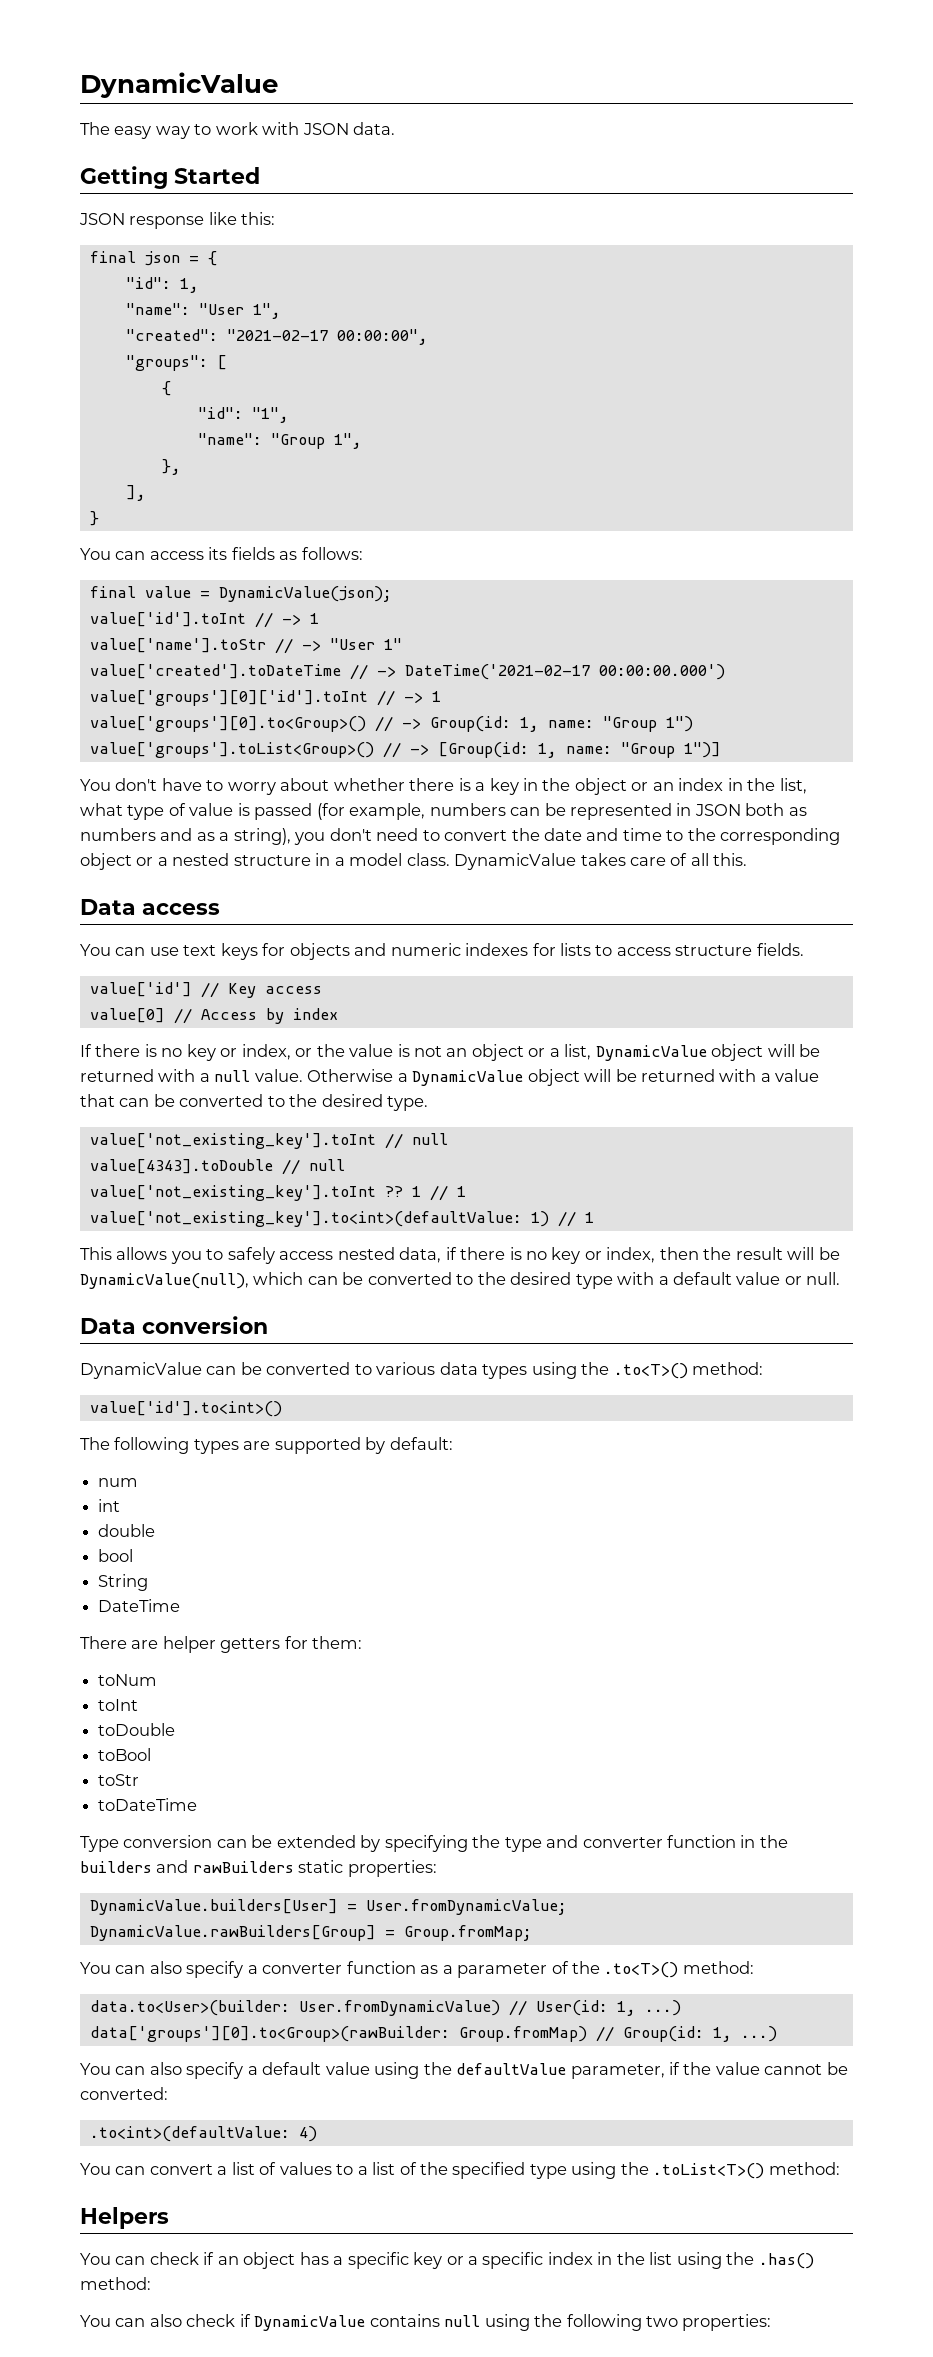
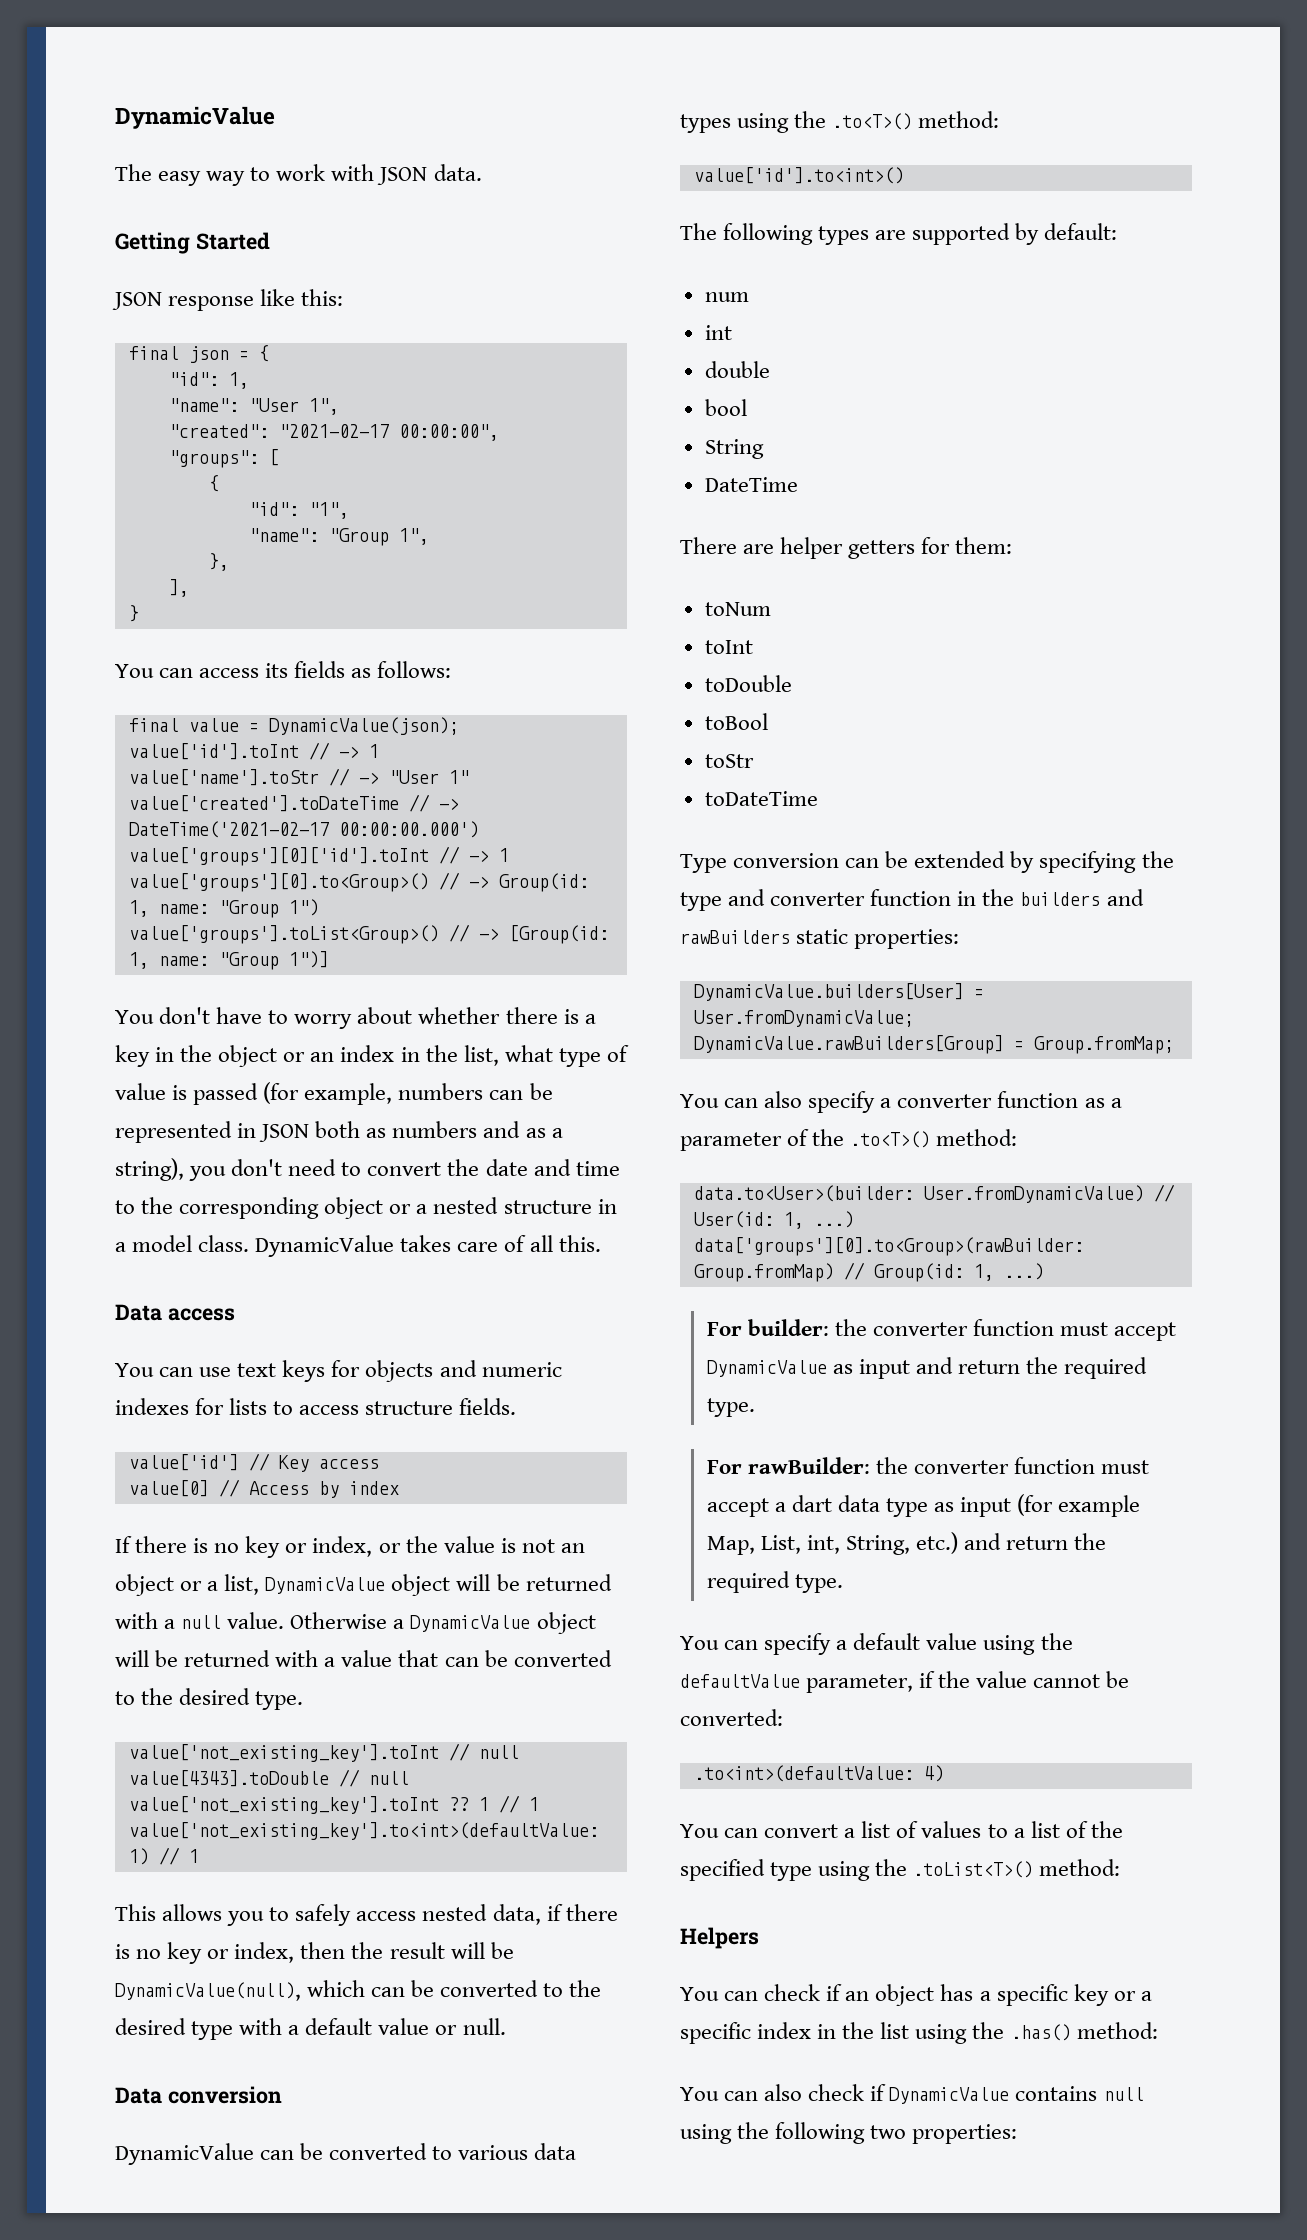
[80,2062,182,2075] // You can also -> [706,1319,1177,1341] [706,1357,1148,1379] [706,1398,755,1417] [706,1457,1149,1474] [706,1494,1141,1517] [706,1532,1107,1555] [706,1571,843,1593] [680,1636,759,1650] // For builder: the converter function must accept DynamicValue as input and return the required type. // For rawBuilder: the converter function must accept a dart data type as input (for example Map, List, int, String, etc.) and return the required type. // You can

